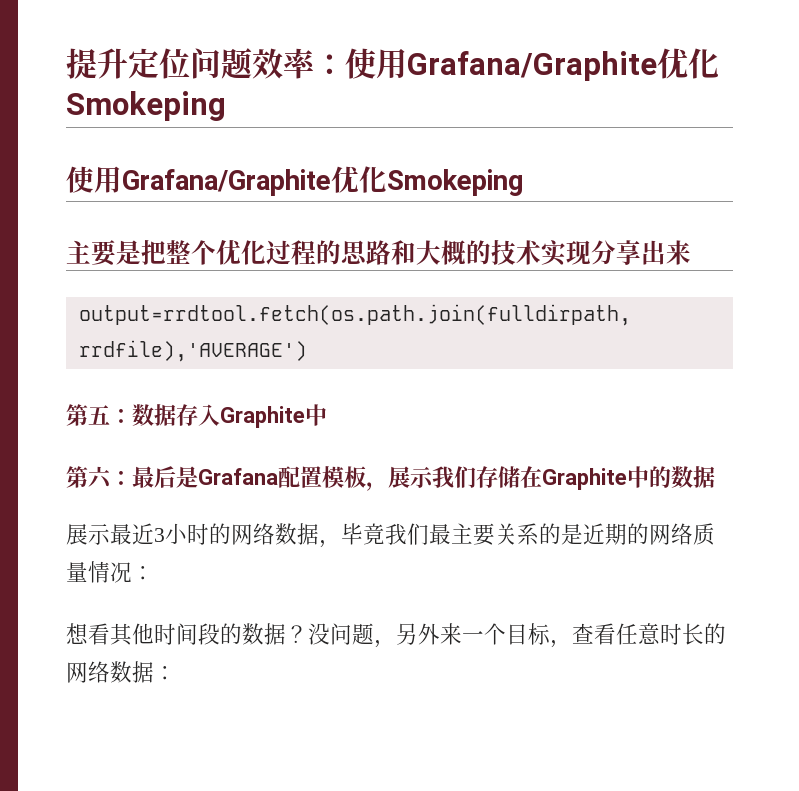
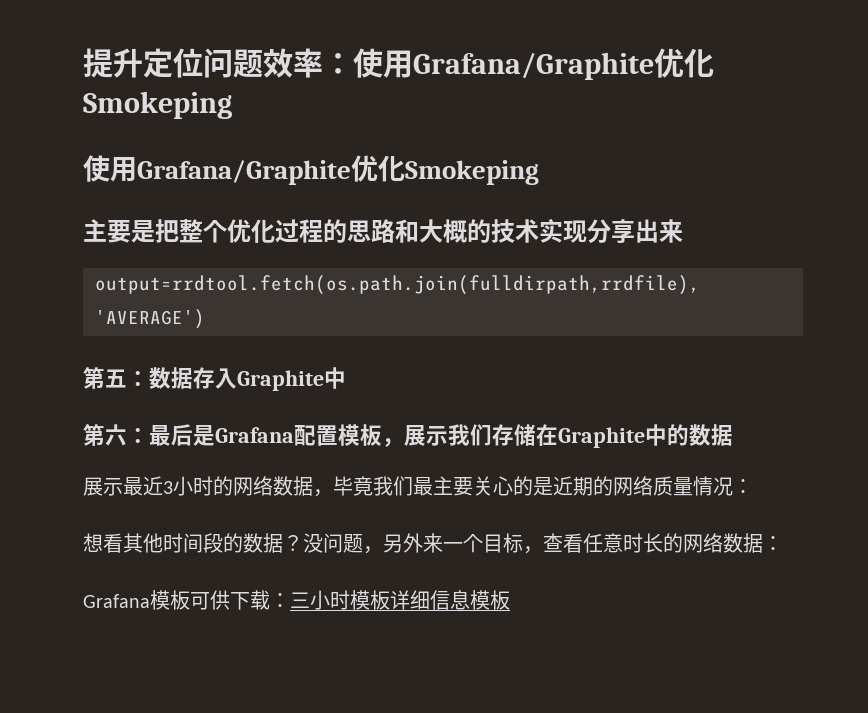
[517,523,539,545] 系 -> [493,476,513,496] 心
(176, 673) none -> [83,590,510,610] // Grafana模板可供下载：三小时模板详细信息模板

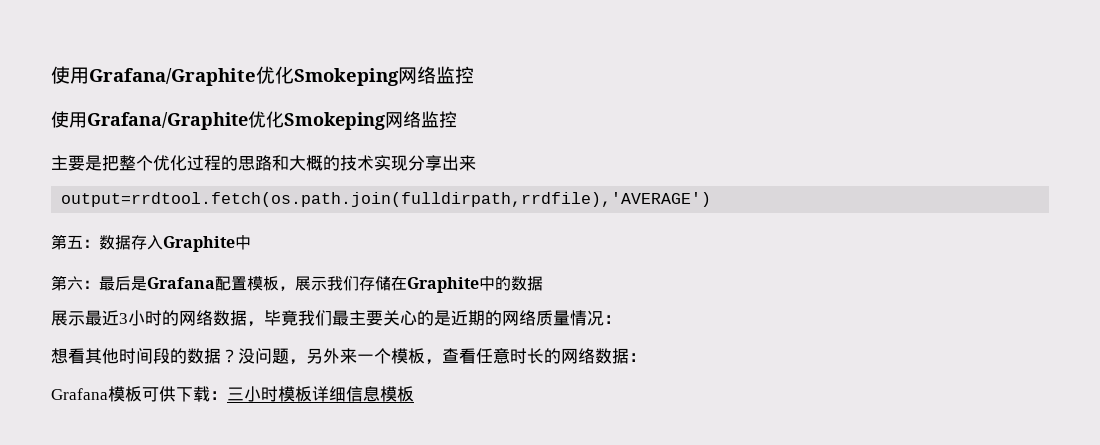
[83,48,714,80] [83,91,232,119] [83,155,539,185] 提升定位问题效率：使用Grafana/Graphite优化Smokeping // 使用Grafana/Graphite优化Smokeping -> [51,66,474,86] [51,111,457,130] 使用Grafana/Graphite优化Smokeping网络监控 // 使用Grafana/Graphite优化Smokeping网络监控
[483,533,523,553] 目标 -> [391,348,425,364] 模板

